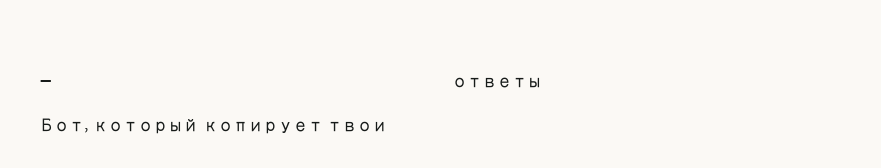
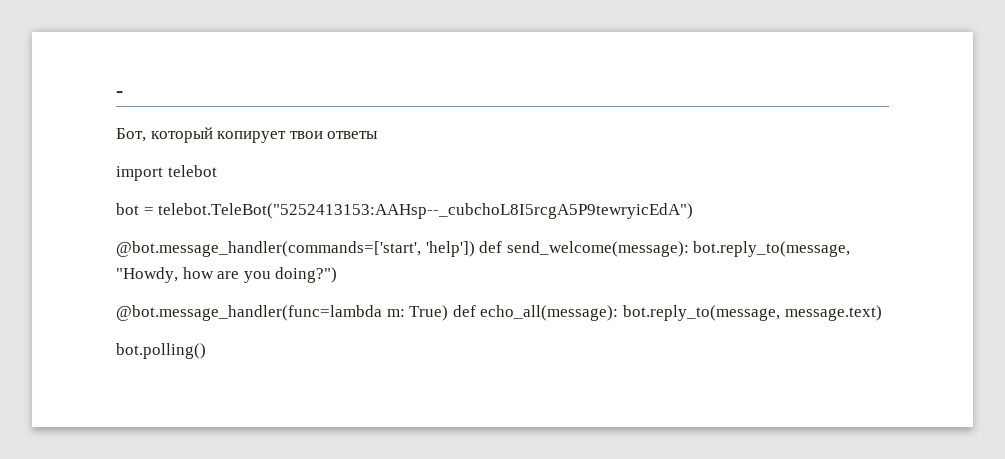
(542, 82) none -> [116,165,217,181] [116,203,694,219] [116,241,851,257] [116,267,338,283] [116,305,882,321] [116,343,206,359] // import telebot // bot = telebot.TeleBot("5252413153:AAHsp--_cubchoL8I5rcgA5P9tewryicEdA") // @bot.message_handler(commands=['start', 'help']) def send_welcome(message): bot.reply_to(message, "Howdy, how are you doing?") // @bot.message_handler(func=lambda m: True) def echo_all(message): bot.reply_to(message, message.text) // bot.polling()

